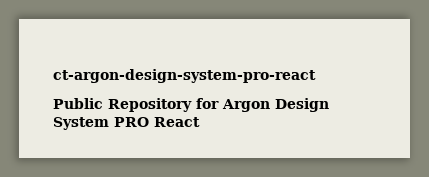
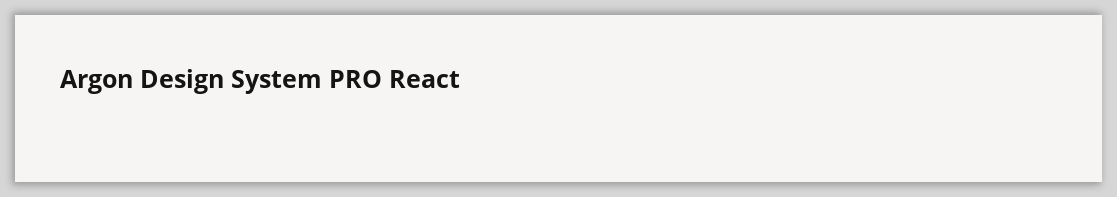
[53,69,316,83] [53,98,219,112] ct-argon-design-system-pro-react // Public Repository for -> (60, 82) none

